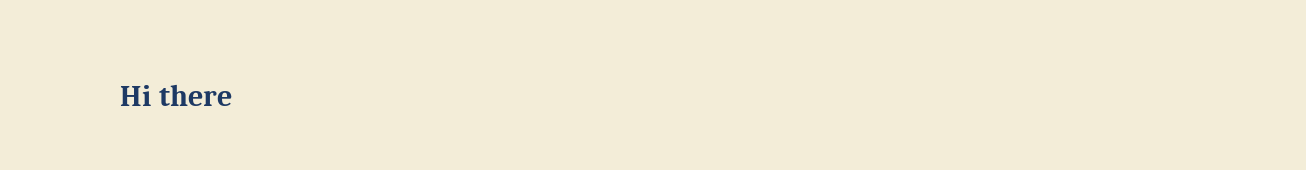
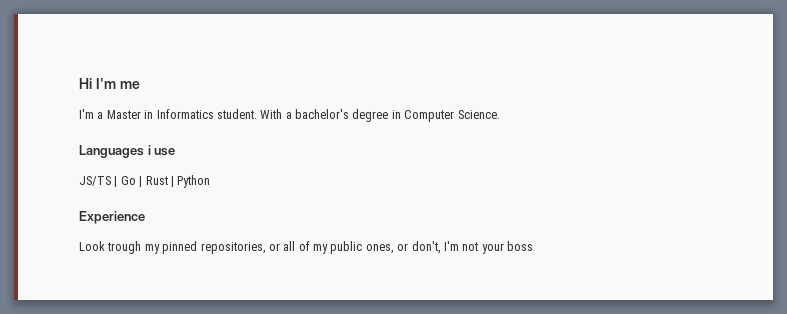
[158,84,232,106] there -> [95,78,140,89] [79,109,500,122] [79,145,176,158] [79,175,211,188] [79,211,145,224] [79,241,533,254] I'm me // I'm a Master in Informatics student. With a bachelor's degree in Computer Science. // Languages i use // JS/TS | Go | Rust | Python // Experience // Look trough my pinned repositories, or all of my public ones, or don't, I'm not your boss

